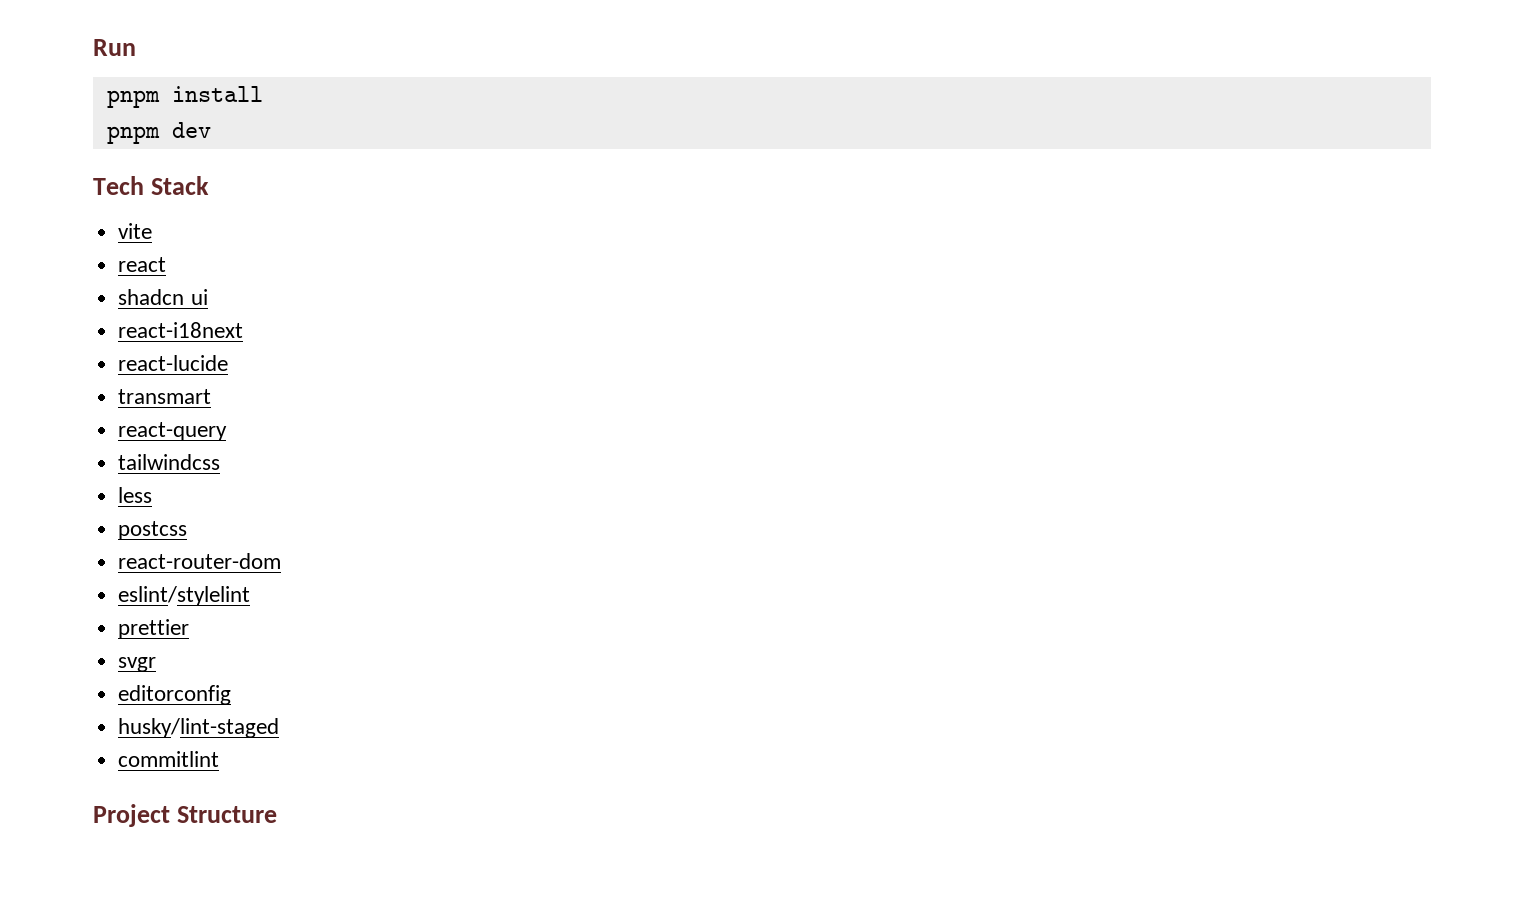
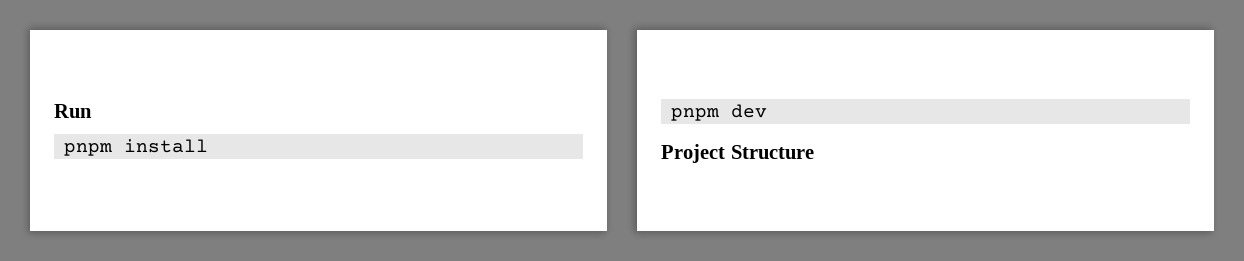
[93,176,209,195] [118,223,153,239] [118,257,167,272] [118,289,208,305] [118,322,244,338] [118,355,229,371] [118,389,212,404] [118,422,228,441] [118,454,221,470] [118,487,153,503] [118,521,188,540] [118,553,282,569] [118,586,251,606] [118,619,190,639] [118,657,157,672] [118,685,232,705] [118,718,280,738] [118,751,220,767] // Tech Stack // vite // react // shadcn ui // react-i18next // react-lucide // transmart // react-query // tailwindcss // less // postcss // react-router-dom // eslint/stylelint // prettier // svgr // editorconfig // husky/lint-staged // commitlint -> (767, 111) none

